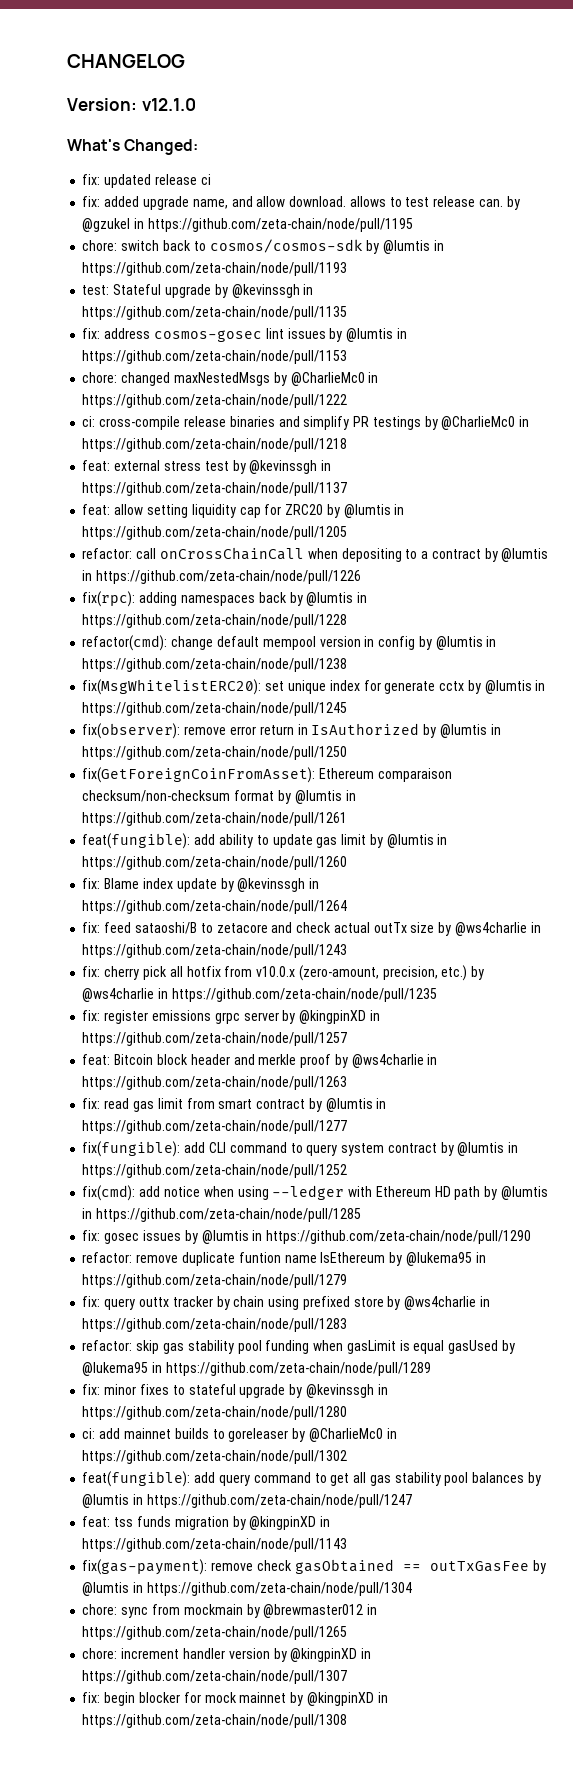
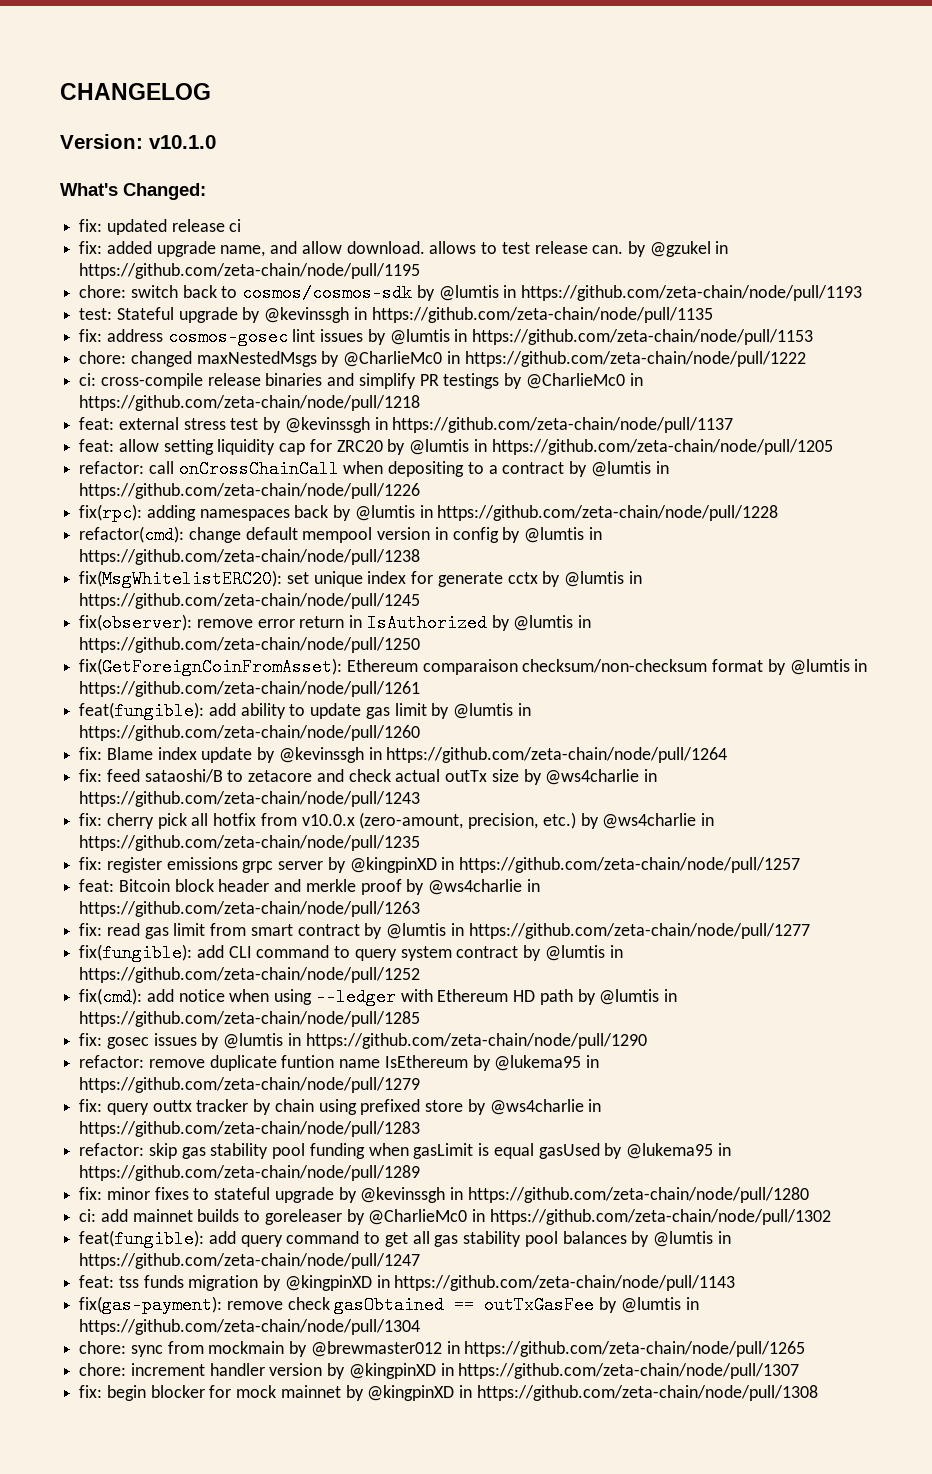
[141,98,196,111] v12.1.0 -> [149,135,216,149] v10.1.0

